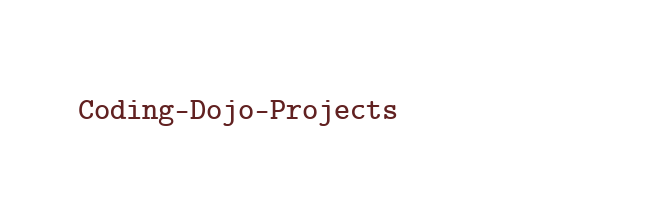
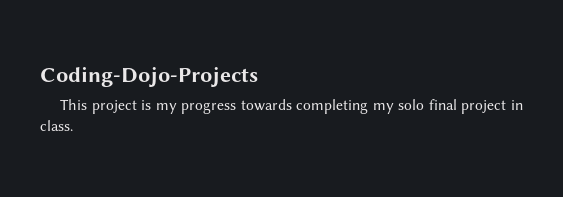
(398, 113) none -> [60,99,524,114] [40,120,73,131] // This project is my progress towards completing my solo final project in class.

